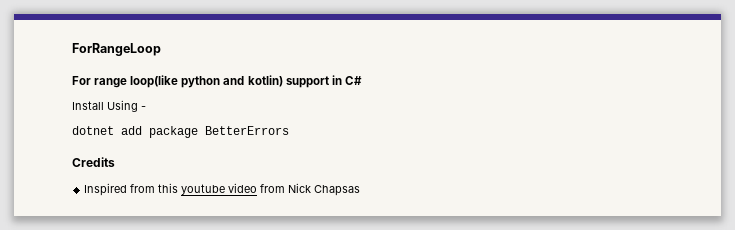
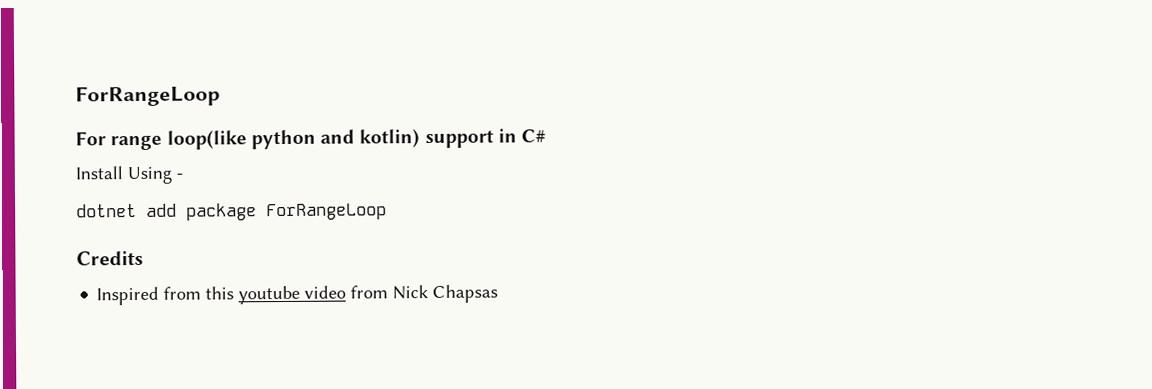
[205,126,289,135] BetterErrors -> [266,203,387,221] ForRangeLoop

